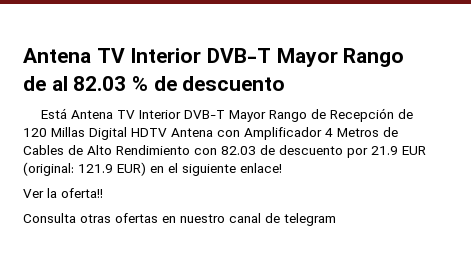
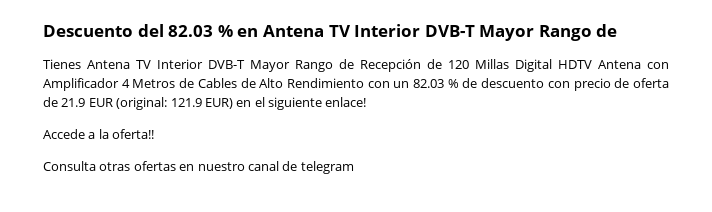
[23,48,405,67] [23,76,286,91] [41,108,68,119] Antena TV Interior DVB-T Mayor Rango de al 82.03 % de descuento // Está -> [43,24,618,41] [43,59,81,69] Descuento del 82.03 % en Antena TV Interior DVB-T Mayor Rango de // Tienes
[221,145,368,158] 82.03 de descuento por -> [393,78,669,91] [43,97,58,107] un 82.03 % de descuento con precio de oferta de
[23,189,44,198] Ver -> [43,129,96,139] Accede a

